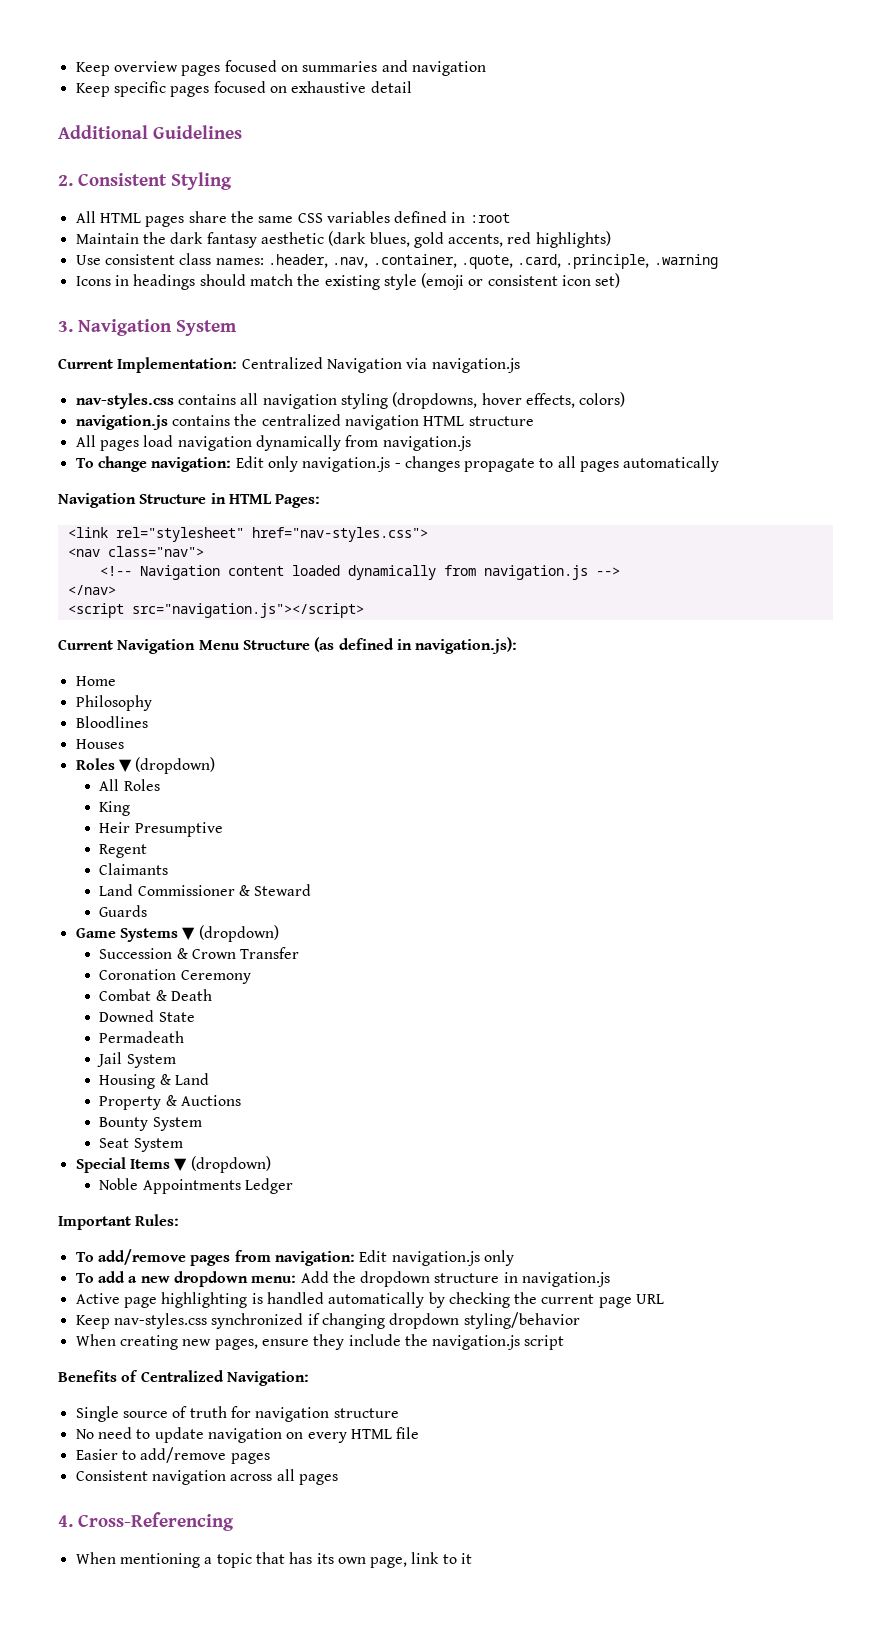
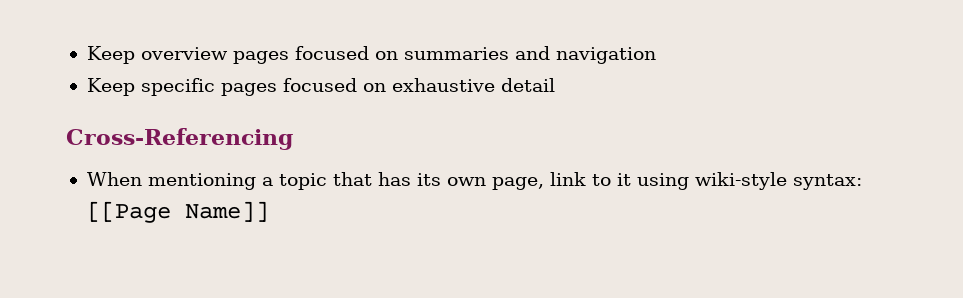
[58,125,242,139] [58,172,232,190] [75,211,510,227] [75,231,611,248] [75,253,718,269] [75,273,621,290] [58,319,237,336] [58,357,520,373] [75,392,626,409] [75,414,534,430] [75,435,471,451] [75,456,720,472] [58,493,321,508] [67,527,428,542] [67,546,204,557] [99,565,620,580] [67,585,116,595] [67,603,364,618] [58,637,518,654] [75,676,116,686] [75,695,152,711] [75,716,148,728] [75,739,124,749] [75,757,216,774] [99,779,160,791] [99,801,131,816] [99,822,223,837] [99,844,148,858] [99,863,169,875] [99,884,312,896] [99,905,148,917] [75,925,279,942] [99,947,300,959] [99,969,251,984] [99,989,213,1001] [99,1010,195,1022] [99,1031,185,1043] [97,1052,176,1068] [99,1073,210,1089] [99,1095,242,1110] [99,1117,202,1131] [99,1138,183,1152] [75,1156,271,1173] [99,1178,294,1194] [58,1214,180,1230] [75,1249,514,1266] [75,1271,611,1287] [75,1292,665,1308] [75,1312,580,1329] [75,1334,565,1350] [58,1370,309,1386] [75,1406,399,1422] [75,1427,420,1443] [75,1447,270,1464] [75,1469,338,1485] [58,1515,73,1527] Additional Guidelines // 2. Consistent Styling // All HTML pages share the same CSS variables defined in :root // Maintain the dark fantasy aesthetic (dark blues, gold accents, red highlights) // Use consistent class names: .header, .nav, .container, .quote, .card, .principle, .warning // Icons in headings should match the existing style (emoji or consistent icon set) // 3. Navigation System // Current Implementation: Centralized Navigation via navigation.js // nav-styles.css contains all navigation styling (dropdowns, hover effects, colors) // navigation.js contains the centralized navigation HTML structure // All pages load navigation dynamically from navigation.js // To change navigation: Edit only navigation.js - changes propagate to all pages automatically // Navigation Structure in HTML Pages: // <link rel="stylesheet" href="nav-styles.css"> // <nav class="nav"> // <!-- Navigation content loaded dynamically from navigation.js --> // </nav> // <script src="navigation.js"></script> // Current Navigation Menu Structure (as defined in navigation.js): // Home // Philosophy // Bloodlines // Houses // Roles ▼ (dropdown) // All Roles // King // Heir Presumptive // Regent // Claimants // Land Commissioner & Steward // Guards // Game Systems ▼ (dropdown) // Succession & Crown Transfer // Coronation Ceremony // Combat & Death // Downed State // Permadeath // Jail System // Housing & Land // Property & Auctions // Bounty System // Seat System // Special Items ▼ (dropdown) // Noble Appointments Ledger // Important Rules: // To add/remove pages from navigation: Edit navigation.js only // To add a new dropdown menu: Add the dropdown structure in navigation.js // Active page highlighting is handled automatically by checking the current page URL // Keep nav-styles.css synchronized if changing dropdown styling/behavior // When creating new pages, ensure they include the navigation.js script // Benefits of Centralized Navigation: // Single source of truth for navigation structure // No need to update navigation on every HTML file // Easier to add/remove pages // Consistent navigation across all pages // 4. -> (555, 85) none
(473, 1558) none -> [636,172,862,190] [86,201,269,223] using wiki-style syntax: [[Page Name]]

